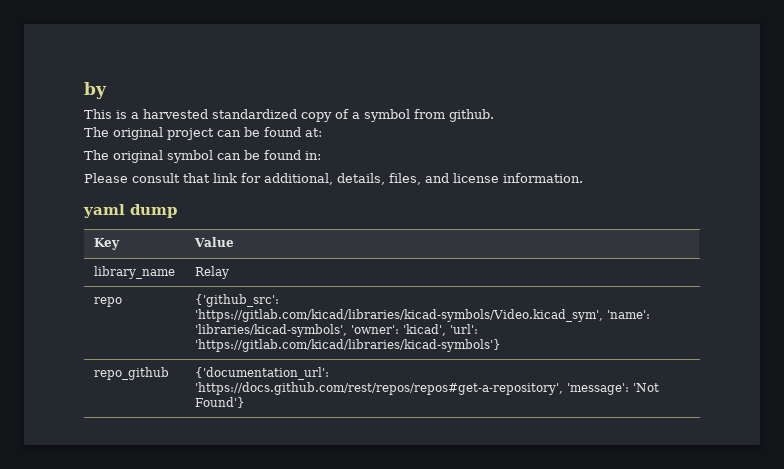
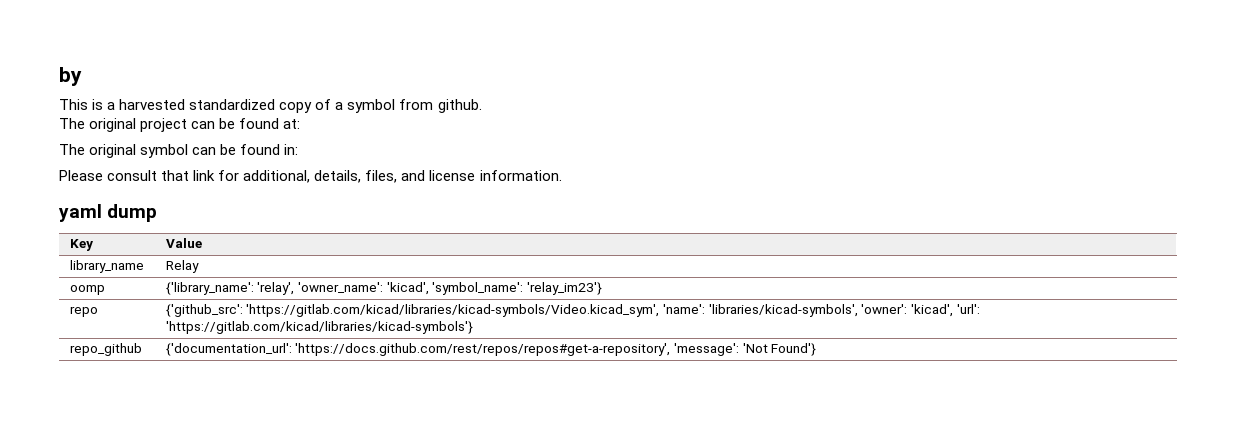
(229, 272) none -> [69,285,105,295] [165,282,602,295] // oomp | {'library_name': 'relay', 'owner_name': 'kicad', 'symbol_name': 'relay_im23'}

